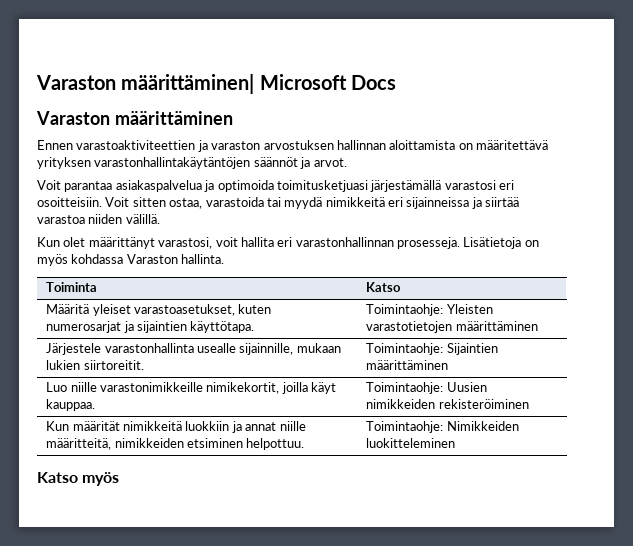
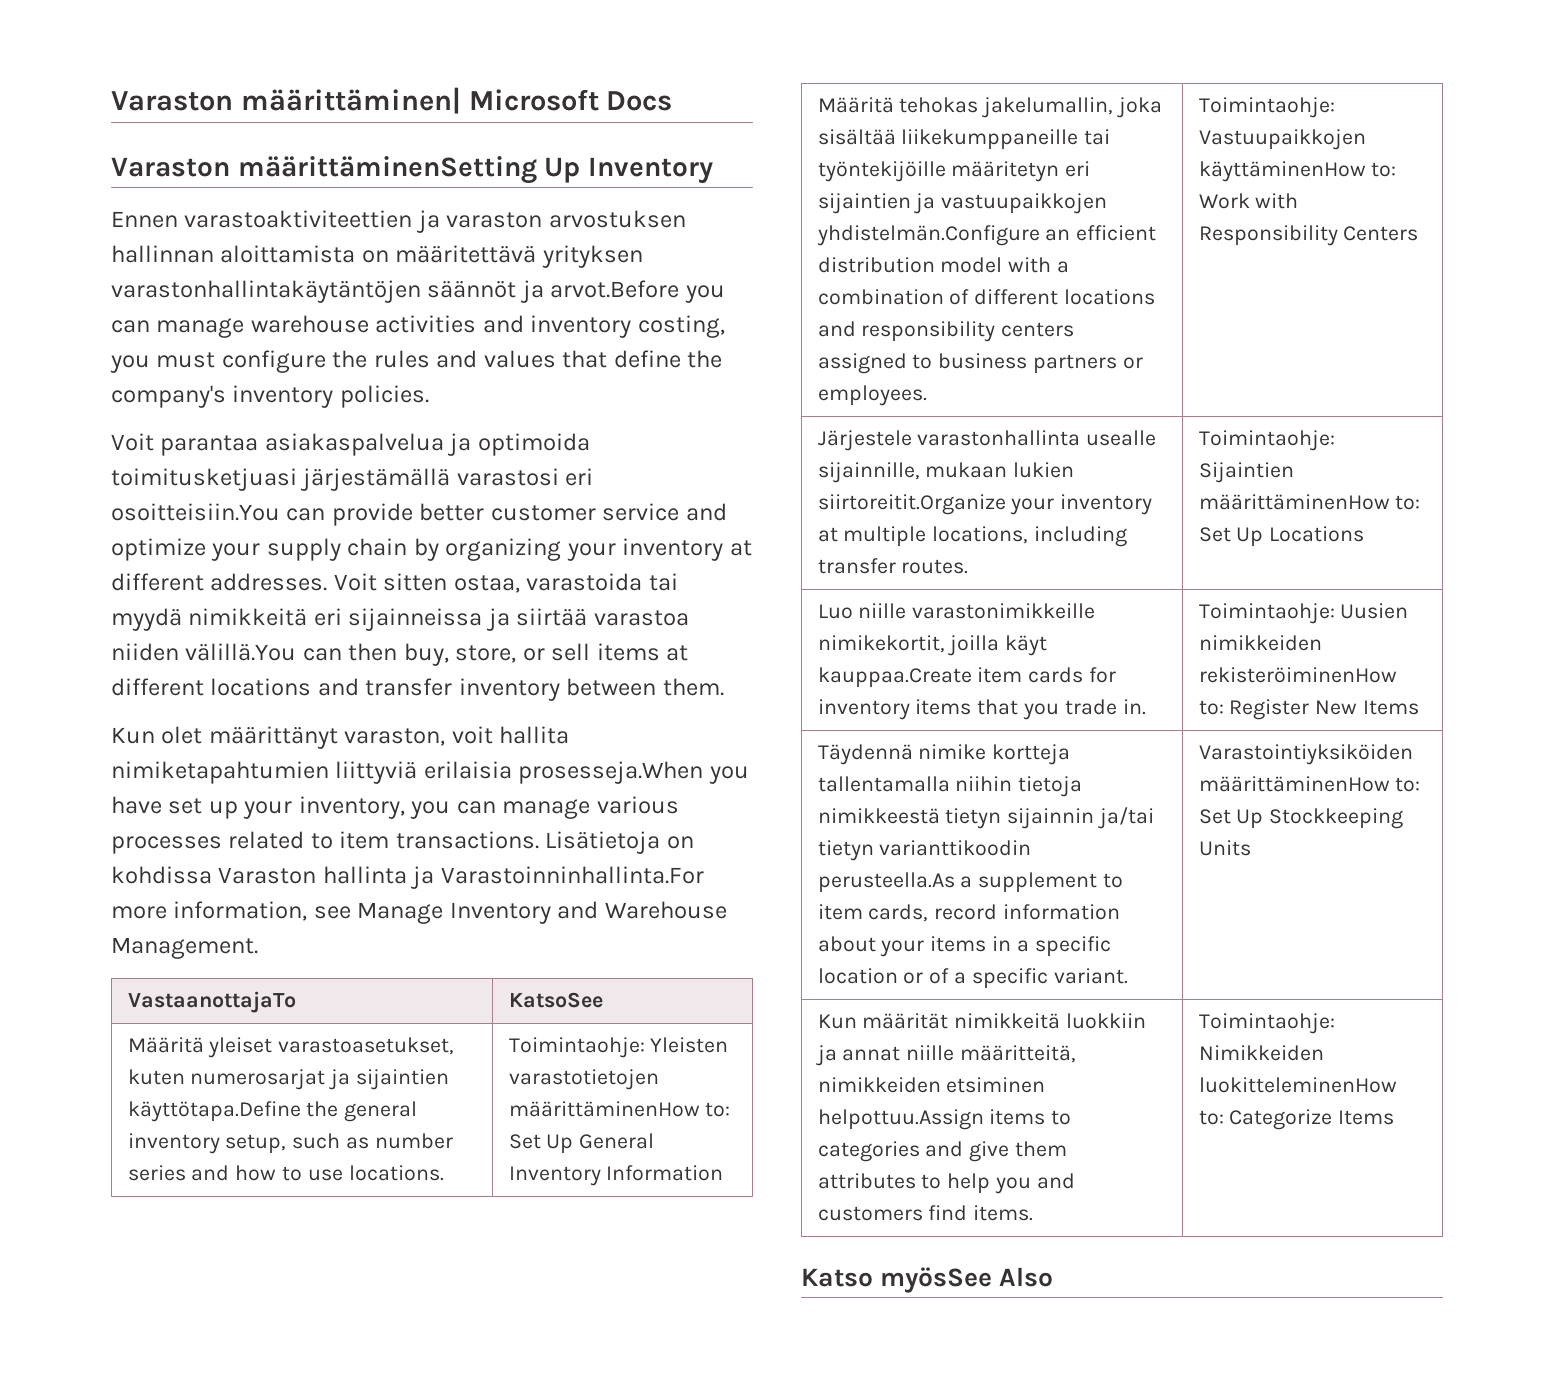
[114,111,233,125] määrittäminen -> [237,156,713,184] määrittäminenSetting Up Inventory
[313,158,347,167] arvot. -> [550,280,725,303] [111,315,725,338] [110,350,723,373] [111,385,429,408] arvot.Before you can manage warehouse activities and inventory costing, you must configure the rules and values that define the company's inventory policies.
[37,197,102,207] osoitteisiin. -> [111,503,727,526] [111,538,752,561] [111,573,328,591] osoitteisiin.You can provide better customer service and optimize your supply chain by organizing your inventory at different addresses.
[125,214,160,224] välillä. -> [185,643,689,666] [111,678,724,701] välillä.You can then buy, store, or sell items at different locations and transfer inventory between them.
[158,237,213,249] varastosi, -> [344,728,446,746] varaston,
[277,237,539,249] [37,254,225,266] [46,282,98,292] [366,282,402,292] eri varastonhallinnan prosesseja. Lisätietoja on myös kohdassa Varaston hallinta. // Toiminta | Katso -> [111,761,749,784] [111,796,679,819] [111,831,694,854] [111,866,704,889] [111,901,727,924] [111,937,258,959] [127,991,296,1013] [508,992,603,1008] nimiketapahtumien liittyviä erilaisia prosesseja.When you have set up your inventory, you can manage various processes related to item transactions. Lisätietoja on kohdissa Varaston hallinta ja Varastoinninhallinta.For more information, see Manage Inventory and Warehouse Management. // VastaanottajaTo | KatsoSee
[190,321,255,333] [366,304,493,316] [366,321,538,333] käyttötapa. | Toimintaohje: Yleisten varastotietojen määrittäminen -> [127,1101,418,1122] [127,1133,453,1154] [127,1165,444,1181] [508,1037,729,1058] [508,1069,659,1090] [508,1101,731,1117] [508,1133,655,1154] [508,1165,724,1186] [817,97,1163,118] [817,129,1111,150] [817,161,1091,182] [817,193,1108,214] [816,225,1157,246] [817,257,1070,273] [817,289,1156,305] [817,321,1075,342] [817,353,1143,374] [817,385,927,406] [1198,97,1335,118] [1198,129,1366,150] [1198,161,1397,182] [1198,193,1299,209] [1198,225,1419,246] käyttötapa.Define the general inventory setup, such as number series and how to use locations. | Toimintaohje: Yleisten varastotietojen määrittäminenHow to: Set Up General Inventory Information // Määritä tehokas jakelumallin, joka sisältää liikekumppaneille tai työntekijöille määritetyn eri sijaintien ja vastuupaikkojen yhdistelmän.Configure an efficient distribution model with a combination of different locations and responsibility centers assigned to business partners or employees. | Toimintaohje: Vastuupaikkojen käyttäminenHow to: Work with Responsibility Centers
[83,360,144,370] [366,343,498,355] [366,360,449,370] siirtoreitit. | Toimintaohje: Sijaintien määrittäminen -> [817,494,1153,515] [817,526,1128,547] [817,558,969,574] [1198,430,1335,451] [1198,462,1294,483] [1198,494,1421,510] [1198,526,1365,547] siirtoreitit.Organize your inventory at multiple locations, including transfer routes. | Toimintaohje: Sijaintien määrittäminenHow to: Set Up Locations
[46,399,96,411] [366,382,487,394] [366,399,529,409] kauppaa. | Toimintaohje: Uusien nimikkeiden rekisteröiminen -> [817,667,1117,688] [817,699,1146,720] [1198,603,1409,624] [1198,635,1322,651] [1198,667,1397,683] [1198,699,1420,720] [817,744,1071,765] [817,776,1083,797] [817,807,1155,829] [817,840,1032,861] [817,872,1124,893] [817,904,1121,922] [817,936,1111,957] [817,968,1128,989] [1198,744,1413,765] [1198,776,1421,792] [1198,808,1404,829] [1198,840,1251,856] kauppaa.Create item cards for inventory items that you trade in. | Toimintaohje: Uusien nimikkeiden rekisteröiminenHow to: Register New Items // Täydennä nimike kortteja tallentamalla niihin tietoja nimikkeestä tietyn sijainnin ja/tai tietyn varianttikoodin perusteella.As a supplement to item cards, record information about your items in a specific location or of a specific variant. | Varastointiyksiköiden määrittäminenHow to: Set Up Stockkeeping Units
[246,438,305,450] [366,421,519,433] [366,438,456,448] [37,472,120,486] helpottuu. | Toimintaohje: Nimikkeiden luokitteleminen // Katso myös -> [817,1109,1072,1130] [817,1141,1068,1162] [817,1173,1075,1194] [817,1205,1034,1221] [1198,1013,1335,1034] [1198,1045,1324,1061] [1198,1077,1397,1093] [1198,1109,1395,1130] [801,1267,1054,1293] helpottuu.Assign items to categories and give them attributes to help you and customers find items. | Toimintaohje: Nimikkeiden luokitteleminenHow to: Categorize Items // Katso myösSee Also

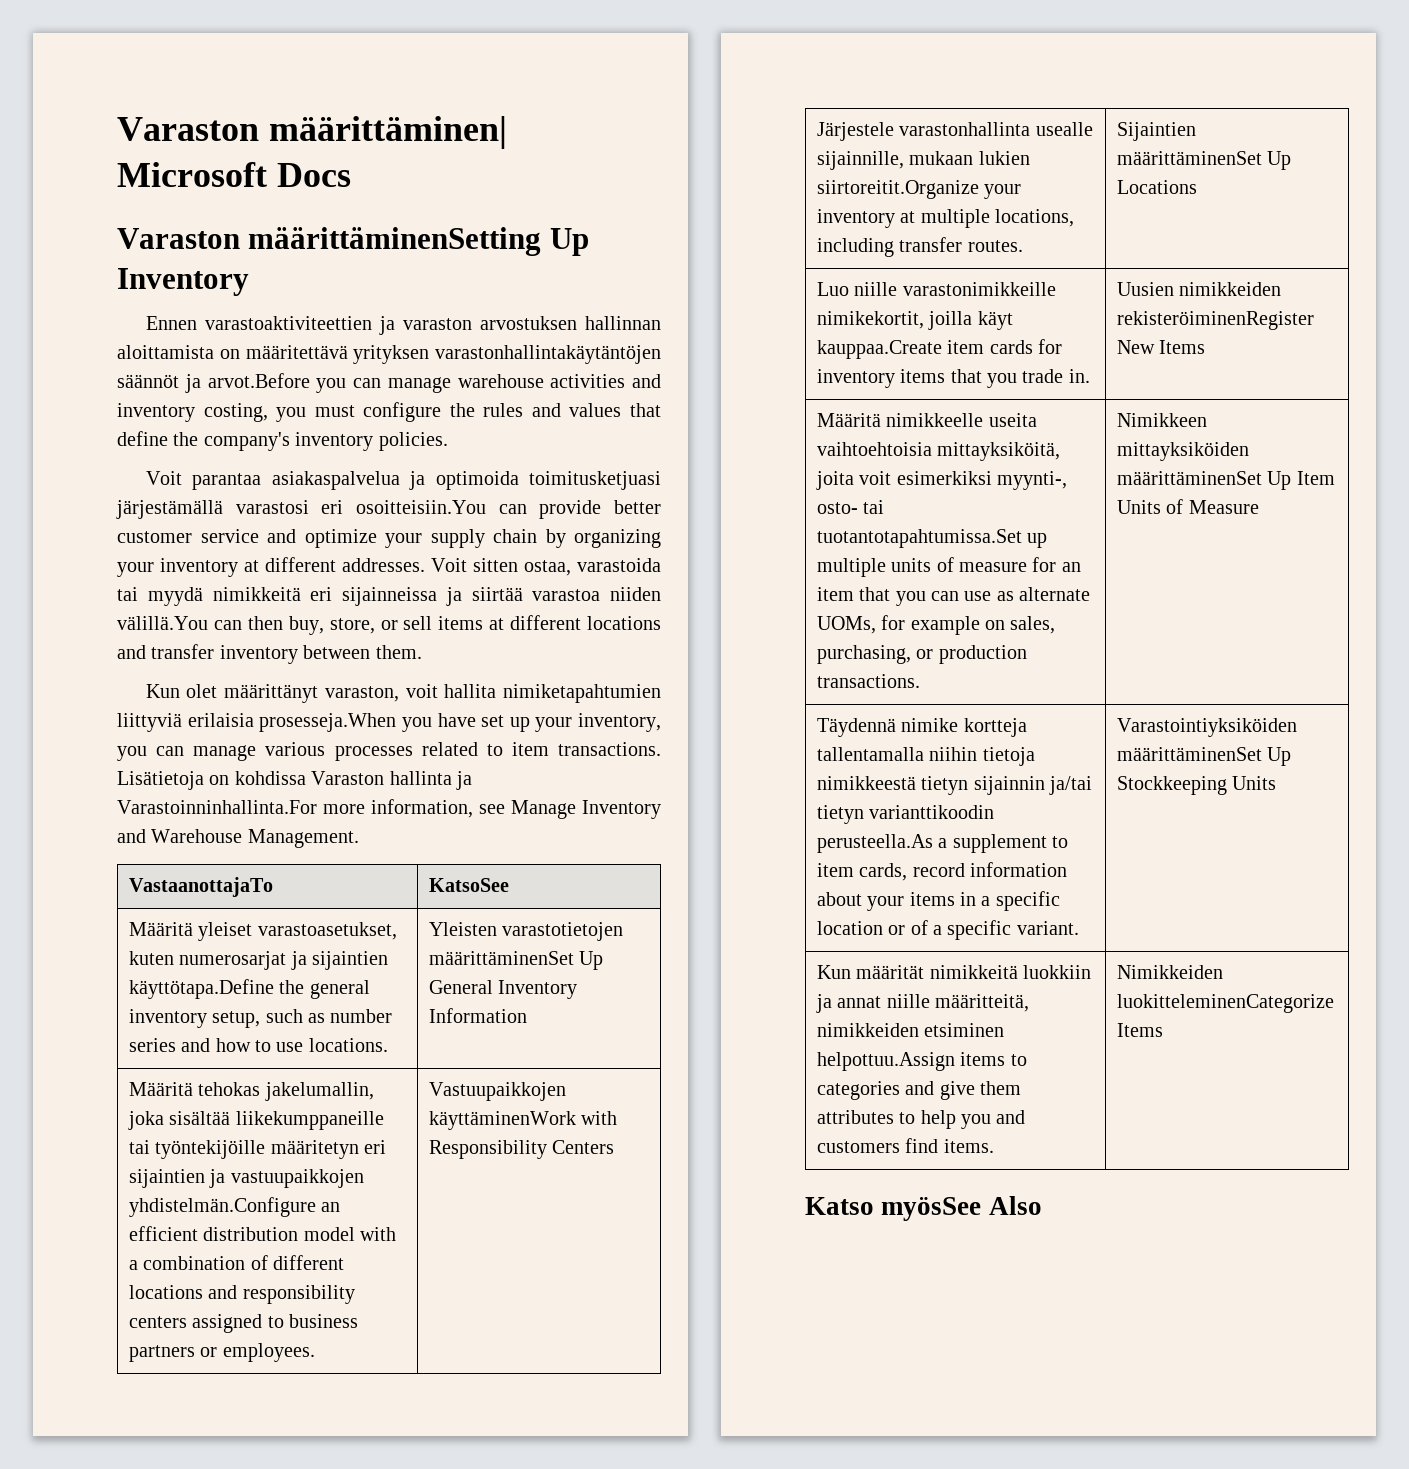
[508,1037,645,1058] Toimintaohje: -> (388, 1045) none
[508,1101,731,1117] [508,1134,541,1149] määrittäminenHow to: Set -> [428,951,574,965] määrittäminenSet
[1198,97,1335,118] [1198,129,1366,150] [1198,161,1397,182] [1198,193,1250,209] Toimintaohje: Vastuupaikkojen käyttäminenHow to: Work -> [428,1082,566,1101] [428,1111,576,1130] Vastuupaikkojen käyttäminenWork
[1198,430,1335,451] [1198,462,1294,483] [1198,494,1421,510] [1198,527,1231,542] Toimintaohje: Sijaintien määrittäminenHow to: Set -> [1116,122,1196,141] [1116,151,1262,165] Sijaintien määrittäminenSet
[1198,603,1335,624] Toimintaohje: -> (1090, 376) none
[1198,667,1397,683] [1198,699,1310,720] rekisteröiminenHow to: Register -> [1116,311,1314,330] rekisteröiminenRegister
(1420, 707) none -> [816,413,1037,427] [816,442,1061,461] [815,471,1067,490] [816,500,885,514] [816,529,1048,548] [816,557,1081,577] [816,587,1091,606] [816,615,1056,635] [816,645,1027,664] [816,674,920,688] [1116,413,1207,427] [1116,442,1249,461] [1116,471,1335,490] [1116,499,1259,514] // Määritä nimikkeelle useita vaihtoehtoisia mittayksiköitä, joita voit esimerkiksi myynti-, osto- tai tuotantotapahtumissa.Set up multiple units of measure for an item that you can use as alternate UOMs, for example on sales, purchasing, or production transactions. | Nimikkeen mittayksiköiden määrittäminenSet Up Item Units of Measure
[1198,776,1421,792] [1198,809,1231,824] määrittäminenHow to: Set -> [1116,747,1262,761] määrittäminenSet
[1198,1013,1335,1034] [1198,1045,1324,1061] [1198,1077,1397,1093] [1198,1109,1333,1130] Toimintaohje: Nimikkeiden luokitteleminenHow to: Categorize -> [1116,965,1223,979] [1116,994,1334,1013] Nimikkeiden luokitteleminenCategorize

